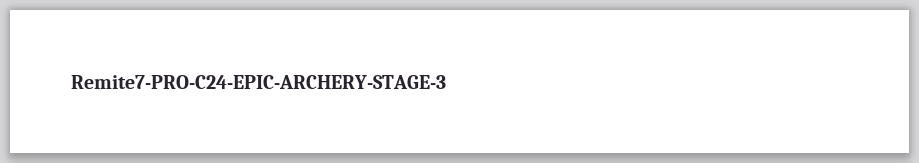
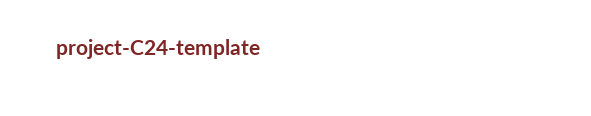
[71,75,446,89] Remite7-PRO-C24-EPIC-ARCHERY-STAGE-3 -> [56,39,260,59] project-C24-template

